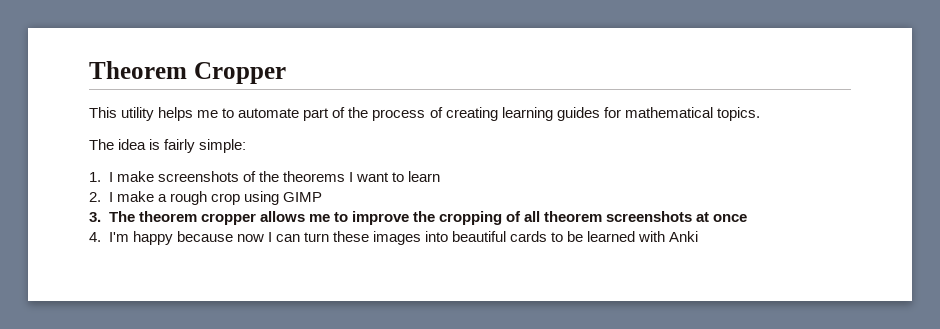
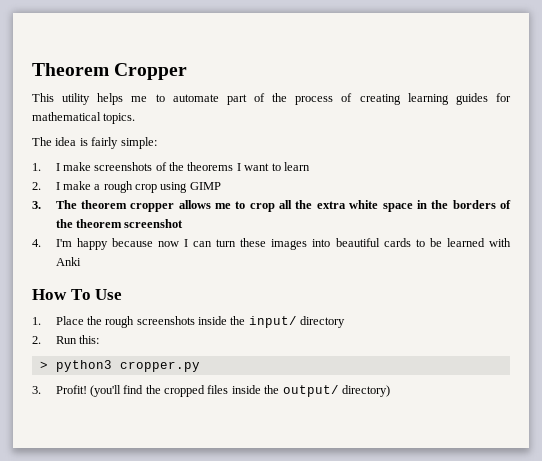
[351,211,748,225] improve the cropping of all theorem screenshots at once -> [249,200,511,212] [55,219,184,228] crop all the extra white space in the borders of the theorem screenshot
(699, 236) none -> [32,289,123,300] [32,316,346,328] [32,335,99,344] [39,360,200,372] [32,385,390,397] // How To Use // 1. Place the rough screenshots inside the input/ directory // 2. Run this: // > python3 cropper.py // 3. Profit! (you'll find the cropped files inside the output/ directory)

